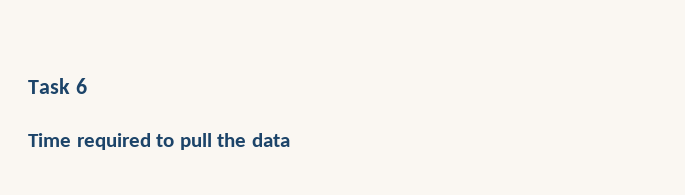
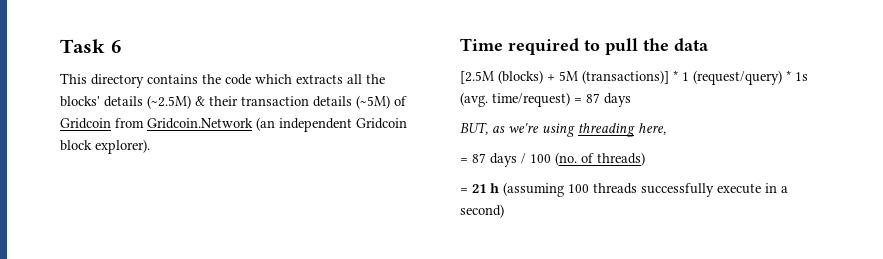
(87, 86) none -> [60,73,385,88] [60,95,407,109] [60,117,407,132] [60,139,150,154] // This directory contains the code which extracts all the blocks' details (~2.5M) & their transaction details (~5M) of Gridcoin from Ǥridcoin.Network (an independent Gridcoin block explorer).
(290, 140) none -> [460,70,808,85] [460,92,631,107] [460,122,666,137] [460,152,645,167] [460,182,788,197] [460,204,504,218] // [2.5M (blocks) + 5M (transactions)] * 1 (request/query) * 1s (avg. time/request) = 87 days // BUT, as we're using threading here, // = 87 days / 100 (no. of threads) // = 21 h (assuming 100 threads successfully execute in a second)

